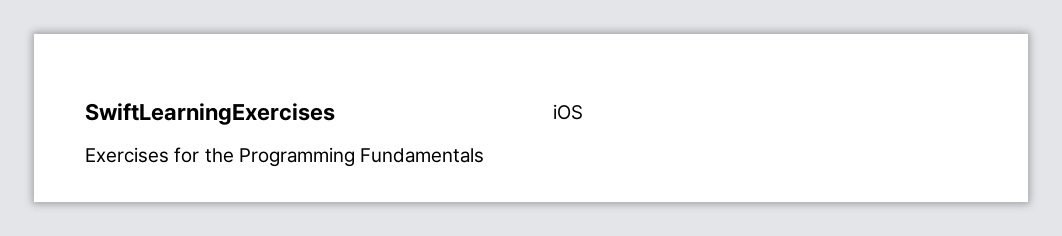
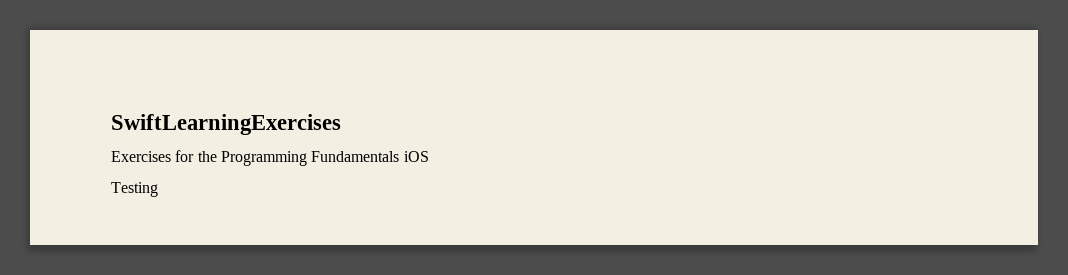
(583, 112) none -> [111,182,158,197] // Testing

